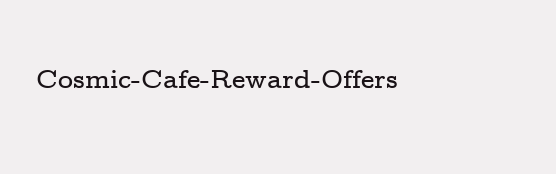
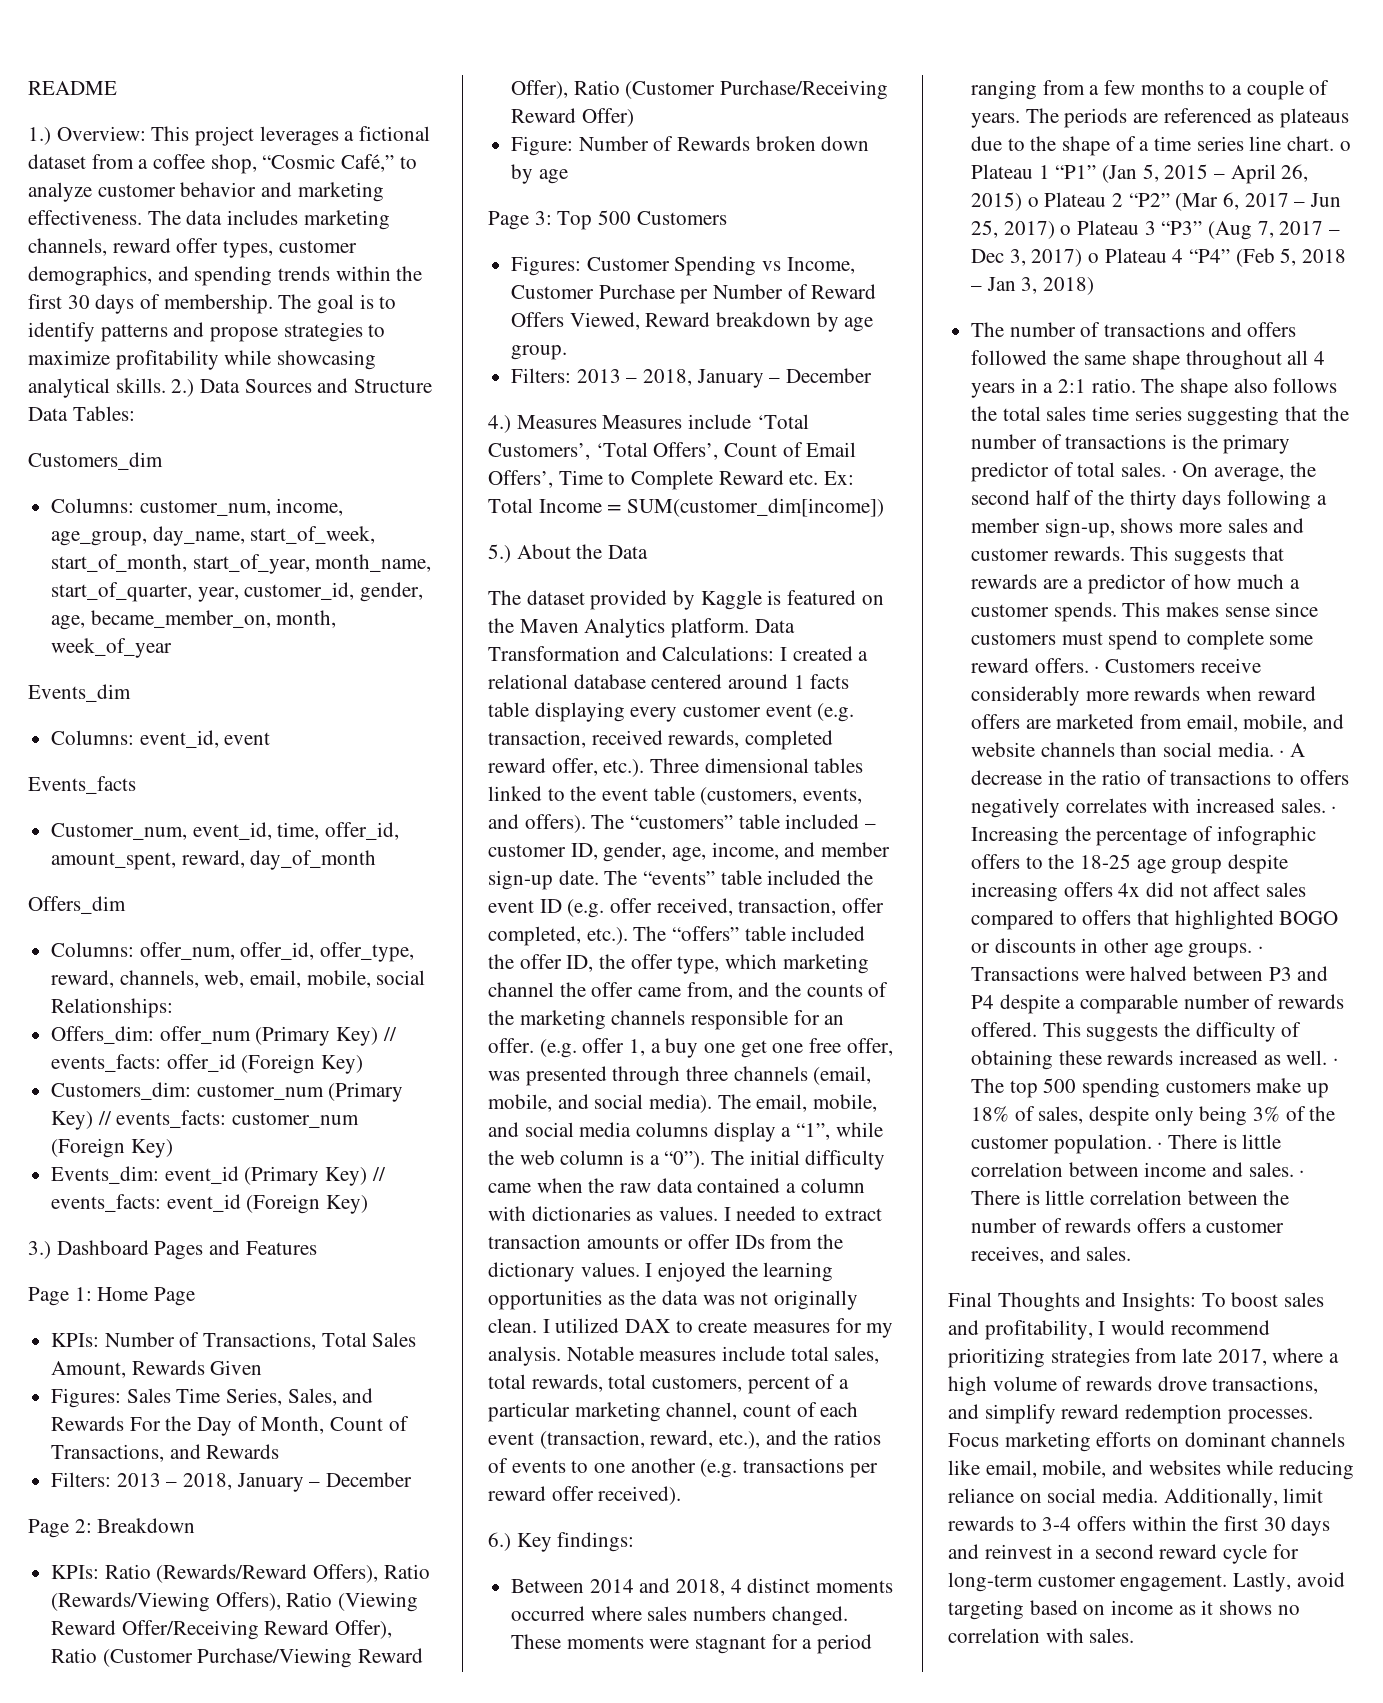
[36,70,398,88] Cosmic-Cafe-Reward-Offers -> [28,81,117,95] [28,126,431,146] [28,154,417,174] [28,182,384,202] [28,210,390,230] [28,238,357,258] [28,266,423,286] [28,294,397,314] [28,322,386,342] [28,350,377,370] [28,378,433,398] [28,406,135,421] [28,452,163,470] [51,498,344,516] [51,526,376,546] [51,554,432,574] [51,582,424,602] [51,610,337,630] [51,638,173,658] [28,684,131,702] [51,730,271,748] [28,776,136,794] [51,822,400,840] [51,850,377,870] [28,896,126,914] [51,942,415,962] [51,970,426,988] [51,998,174,1018] [51,1026,397,1046] [51,1054,364,1074] [51,1082,404,1102] [51,1110,360,1130] [51,1138,173,1158] [51,1166,386,1186] [51,1194,369,1214] [28,1240,317,1260] [28,1287,196,1306] [51,1332,417,1350] [51,1360,263,1378] [51,1388,374,1408] [51,1416,409,1436] [51,1444,280,1462] [51,1472,413,1492] [28,1518,196,1538] [51,1564,430,1583] [51,1592,419,1612] [51,1620,393,1640] [51,1648,424,1668] [511,80,889,100] [511,108,634,127] [511,136,870,156] [511,164,568,184] [488,210,727,230] [511,256,855,276] [511,284,877,304] [511,312,874,332] [511,345,568,360] [511,368,873,388] [488,414,809,433] [488,442,857,460] [488,470,855,490] [488,498,885,517] [488,544,649,563] [488,590,884,610] [488,618,795,638] [488,646,869,661] [488,674,850,689] [488,702,855,722] [488,730,834,750] [488,758,864,777] [488,786,863,805] [488,814,877,833] [488,842,891,862] [488,870,874,890] [488,898,885,918] [488,926,866,946] [488,954,869,974] [488,982,889,1000] [488,1010,845,1030] [488,1038,893,1058] [488,1066,872,1086] [488,1094,878,1113] [488,1122,883,1142] [488,1150,886,1170] [488,1178,865,1193] [488,1206,882,1221] [488,1234,844,1249] [488,1262,834,1282] [488,1290,859,1310] [488,1318,894,1338] [488,1346,880,1366] [488,1374,850,1394] [488,1402,859,1422] [488,1430,882,1449] [488,1458,878,1478] [488,1486,682,1505] [488,1532,635,1552] [511,1578,894,1596] [511,1606,848,1626] [511,1634,873,1654] [971,80,1330,100] [971,108,1350,128] [971,136,1351,156] [971,164,1309,184] [971,192,1342,211] [971,220,1341,240] [971,248,1347,267] [971,277,1095,295] [971,322,1297,337] [971,350,1326,370] [971,378,1338,398] [971,406,1349,426] [971,434,1291,454] [971,462,1316,482] [971,490,1327,510] [971,518,1305,538] [971,546,1284,566] [971,574,1300,594] [971,602,1319,622] [971,630,1314,650] [971,658,1261,673] [971,686,1316,706] [971,714,1345,732] [971,742,1306,757] [971,770,1349,785] [971,798,1337,818] [971,826,1316,846] [971,854,1289,874] [971,882,1307,902] [971,910,1339,930] [971,938,1264,958] [971,966,1329,981] [971,994,1345,1014] [971,1022,1302,1042] [971,1050,1339,1070] [971,1078,1330,1098] [971,1106,1336,1126] [971,1134,1282,1154] [971,1162,1305,1177] [971,1190,1290,1205] [971,1218,1285,1233] [971,1246,1132,1264] [948,1292,1325,1312] [948,1320,1270,1340] [948,1348,1340,1368] [948,1376,1319,1396] [948,1404,1313,1424] [948,1432,1346,1452] [948,1460,1355,1480] [948,1488,1324,1508] [948,1516,1331,1536] [948,1544,1299,1564] [948,1572,1345,1592] [948,1600,1300,1620] [948,1628,1135,1643] README // 1.) Overview: This project leverages a fictional dataset from a coffee shop, “Cosmic Café,” to analyze customer behavior and marketing effectiveness. The data includes marketing channels, reward offer types, customer demographics, and spending trends within the first 30 days of membership. The goal is to identify patterns and propose strategies to maximize profitability while showcasing analytical skills. 2.) Data Sources and Structure Data Tables: // Customers_dim // Columns: customer_num, income, age_group, day_name, start_of_week, start_of_month, start_of_year, month_name, start_of_quarter, year, customer_id, gender, age, became_member_on, month, week_of_year // Events_dim // Columns: event_id, event // Events_facts // Customer_num, event_id, time, offer_id, amount_spent, reward, day_of_month // Offers_dim // Columns: offer_num, offer_id, offer_type, reward, channels, web, email, mobile, social Relationships: // Offers_dim: offer_num (Primary Key) // events_facts: offer_id (Foreign Key) // Customers_dim: customer_num (Primary Key) // events_facts: customer_num (Foreign Key) // Events_dim: event_id (Primary Key) // events_facts: event_id (Foreign Key) // 3.) Dashboard Pages and Features // Page 1: Home Page // KPIs: Number of Transactions, Total Sales Amount, Rewards Given // Figures: Sales Time Series, Sales, and Rewards For the Day of Month, Count of Transactions, and Rewards // Filters: 2013 – 2018, January – December // Page 2: Breakdown // KPIs: Ratio (Rewards/Reward Offers), Ratio (Rewards/Viewing Offers), Ratio (Viewing Reward Offer/Receiving Reward Offer), Ratio (Customer Purchase/Viewing Reward Offer), Ratio (Customer Purchase/Receiving Reward Offer) // Figure: Number of Rewards broken down by age // Page 3: Top 500 Customers // Figures: Customer Spending vs Income, Customer Purchase per Number of Reward Offers Viewed, Reward breakdown by age group. // Filters: 2013 – 2018, January – December // 4.) Measures Measures include ‘Total Customers’, ‘Total Offers’, Count of Email Offers’, Time to Complete Reward etc. Ex: Total Income = SUM(customer_dim[income]) // 5.) About the Data // The dataset provided by Kaggle is featured on the Maven Analytics platform. Data Transformation and Calculations: I created a relational database centered around 1 facts table displaying every customer event (e.g. transaction, received rewards, completed reward offer, etc.). Three dimensional tables linked to the event table (customers, events, and offers). The “customers” table included – customer ID, gender, age, income, and member sign-up date. The “events” table included the event ID (e.g. offer received, transaction, offer completed, etc.). The “offers” table included the offer ID, the offer type, which marketing channel the offer came from, and the counts of the marketing channels responsible for an offer. (e.g. offer 1, a buy one get one free offer, was presented through three channels (email, mobile, and social media). The email, mobile, and social media columns display a “1”, while the web column is a “0”). The initial difficulty came when the raw data contained a column with dictionaries as values. I needed to extract transaction amounts or offer IDs from the dictionary values. I enjoyed the learning opportunities as the data was not originally clean. I utilized DAX to create measures for my analysis. Notable measures include total sales, total rewards, total customers, percent of a particular marketing channel, count of each event (transaction, reward, etc.), and the ratios of events to one another (e.g. transactions per reward offer received). // 6.) Key findings: // Between 2014 and 2018, 4 distinct moments occurred where sales numbers changed. These moments were stagnant for a period ranging from a few months to a couple of years. The periods are referenced as plateaus due to the shape of a time series line chart. o Plateau 1 “P1” (Jan 5, 2015 – April 26, 2015) o Plateau 2 “P2” (Mar 6, 2017 – Jun 25, 2017) o Plateau 3 “P3” (Aug 7, 2017 – Dec 3, 2017) o Plateau 4 “P4” (Feb 5, 2018 – Jan 3, 2018) // The number of transactions and offers followed the same shape throughout all 4 years in a 2:1 ratio. The shape also follows the total sales time series suggesting that the number of transactions is the primary predictor of total sales. · On average, the second half of the thirty days following a member sign-up, shows more sales and customer rewards. This suggests that rewards are a predictor of how much a customer spends. This makes sense since customers must spend to complete some reward offers. · Customers receive considerably more rewards when reward offers are marketed from email, mobile, and website channels than social media. · A decrease in the ratio of transactions to offers negatively correlates with increased sales. · Increasing the percentage of infographic offers to the 18-25 age group despite increasing offers 4x did not affect sales compared to offers that highlighted BOGO or discounts in other age groups. · Transactions were halved between P3 and P4 despite a comparable number of rewards offered. This suggests the difficulty of obtaining these rewards increased as well. · The top 500 spending customers make up 18% of sales, despite only being 3% of the customer population. · There is little correlation between income and sales. · There is little correlation between the number of rewards offers a customer receives, and sales. // Final Thoughts and Insights: To boost sales and profitability, I would recommend prioritizing strategies from late 2017, where a high volume of rewards drove transactions, and simplify reward redemption processes. Focus marketing efforts on dominant channels like email, mobile, and websites while reducing reliance on social media. Additionally, limit rewards to 3-4 offers within the first 30 days and reinvest in a second reward cycle for long-term customer engagement. Lastly, avoid targeting based on income as it shows no correlation with sales.

